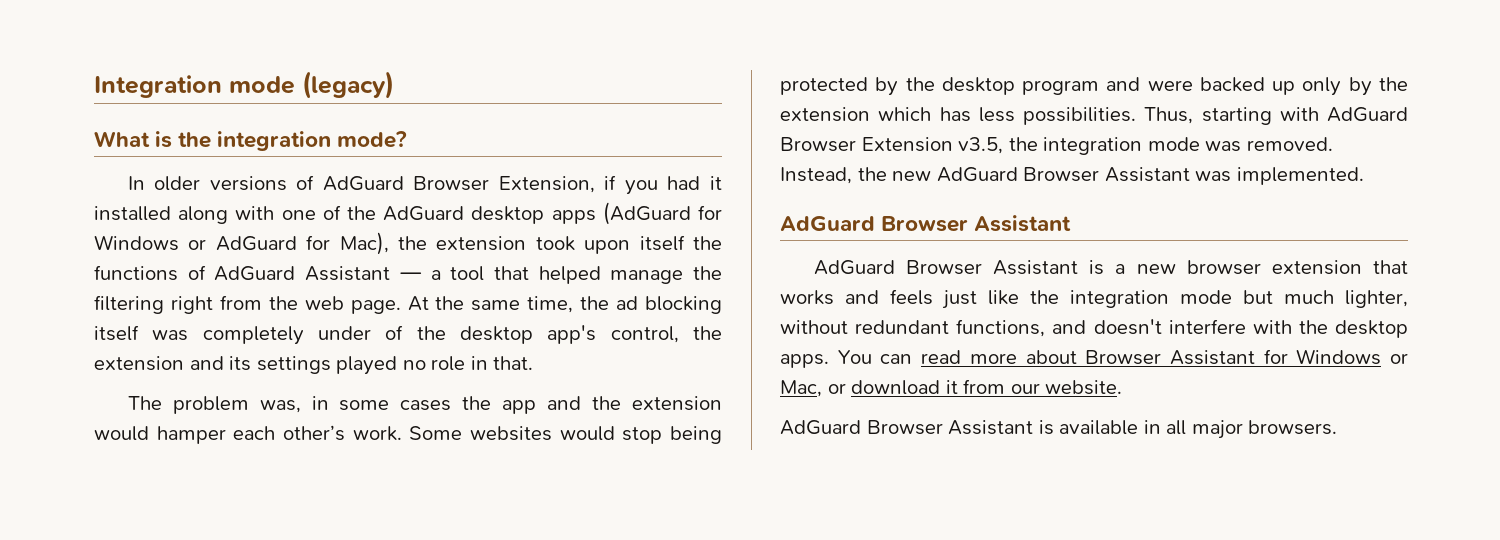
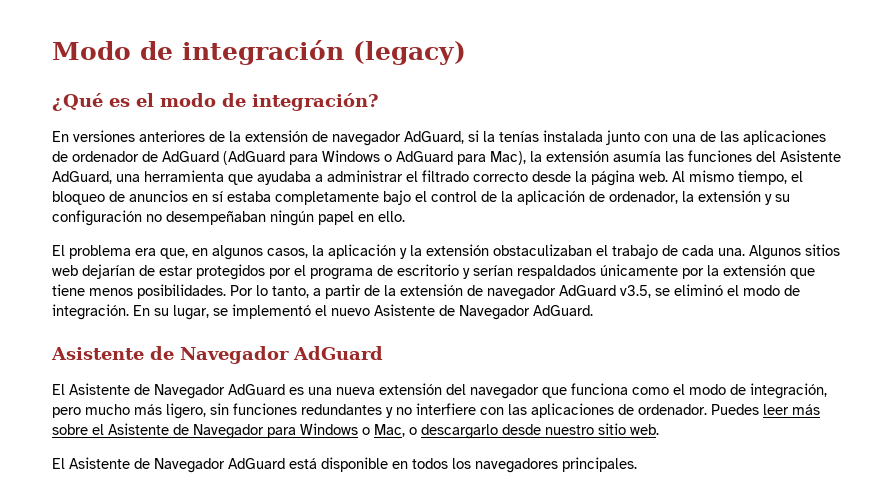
[94,71,394,99] [94,131,408,151] [127,175,723,195] [94,202,722,225] [94,232,722,255] [94,265,722,284] [94,295,722,314] [94,325,722,345] [94,356,534,375] [127,396,722,414] [94,425,722,444] [780,77,1408,96] [780,107,1408,125] [780,137,1333,155] [780,167,1364,185] [780,215,1072,232] [813,260,1408,275] [780,289,1408,309] [780,319,1408,338] [780,349,1408,368] [780,379,1123,397] [780,420,1338,439] Integration mode (legacy) // What is the integration mode? // In older versions of AdGuard Browser Extension, if you had it installed along with one of the AdGuard desktop apps (AdGuard for Windows or AdGuard for Mac), the extension took upon itself the functions of AdGuard Assistant — a tool that helped manage the filtering right from the web page. At the same time, the ad blocking itself was completely under of the desktop app's control, the extension and its settings played no role in that. // The problem was, in some cases the app and the extension would hamper each other’s work. Some websites would stop being protected by the desktop program and were backed up only by the extension which has less possibilities. Thus, starting with AdGuard Browser Extension v3.5, the integration mode was removed. Instead, the new AdGuard Browser Assistant was implemented. // AdGuard Browser Assistant // AdGuard Browser Assistant is a new browser extension that works and feels just like the integration mode but much lighter, without redundant functions, and doesn't interfere with the desktop apps. You can read more about Browser Assistant for Windows or Mac, or download it from our website. // AdGuard Browser Assistant is available in all major browsers. -> [52,40,466,65] [52,93,379,111] [52,130,826,146] [52,150,841,165] [52,170,803,186] [52,190,790,205] [52,210,405,226] [52,244,840,260] [52,264,815,280] [52,284,800,300] [52,304,593,320] [51,346,383,364] [52,383,827,399] [52,403,820,419] [52,423,659,439] [52,457,637,473] Modo de integración (legacy) // ¿Qué es el modo de integración? // En versiones anteriores de la extensión de navegador AdGuard, si la tenías instalada junto con una de las aplicaciones de ordenador de AdGuard (AdGuard para Windows o AdGuard para Mac), la extensión asumía las funciones del Asistente AdGuard, una herramienta que ayudaba a administrar el filtrado correcto desde la página web. Al mismo tiempo, el bloqueo de anuncios en sí estaba completamente bajo el control de la aplicación de ordenador, la extensión y su configuración no desempeñaban ningún papel en ello. // El problema era que, en algunos casos, la aplicación y la extensión obstaculizaban el trabajo de cada una. Algunos sitios web dejarían de estar protegidos por el programa de escritorio y serían respaldados únicamente por la extensión que tiene menos posibilidades. Por lo tanto, a partir de la extensión de navegador AdGuard v3.5, se eliminó el modo de integración. En su lugar, se implementó el nuevo Asistente de Navegador AdGuard. // Asistente de Navegador AdGuard // El Asistente de Navegador AdGuard es una nueva extensión del navegador que funciona como el modo de integración, pero mucho más ligero, sin funciones redundantes y no interfiere con las aplicaciones de ordenador. Puedes leer más sobre el Asistente de Navegador para Windows o Mac, o descargarlo desde nuestro sitio web. // El Asistente de Navegador AdGuard está disponible en todos los navegadores principales.

